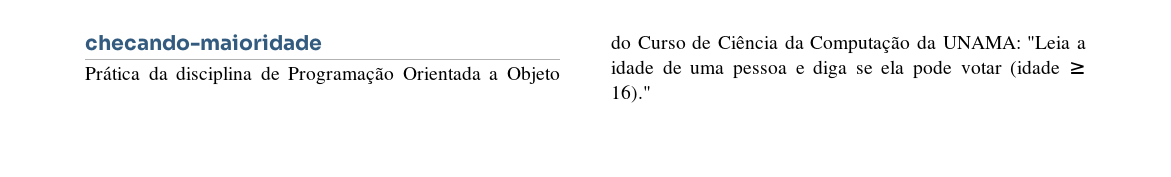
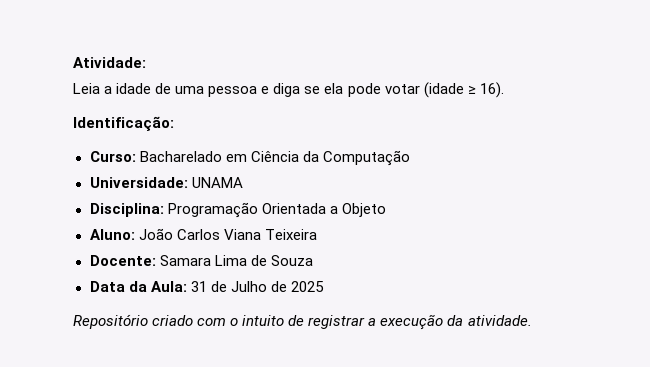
[85,34,322,51] [85,66,560,85] [611,35,1071,54] checando-maioridade // Prática da disciplina de Programação Orientada a Objeto do Curso de Ciência da Computação da UNAMA: "Leia -> [73,57,146,68] [73,83,100,94] Atividade: // Leia
[611,85,651,103] 16)." -> [479,82,504,98] [73,116,174,131] [89,150,410,166] [89,177,243,188] [89,202,386,218] [89,228,317,240] [89,255,313,266] [89,281,324,292] [73,314,532,330] 16). // Identificação: // Curso: Bacharelado em Ciência da Computação // Universidade: UNAMA // Disciplina: Programação Orientada a Objeto // Aluno: João Carlos Viana Teixeira // Docente: Samara Lima de Souza // Data da Aula: 31 de Julho de 2025 // Repositório criado com o intuito de registrar a execução da atividade.

